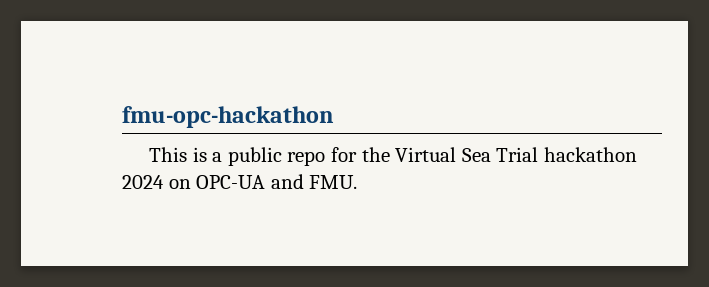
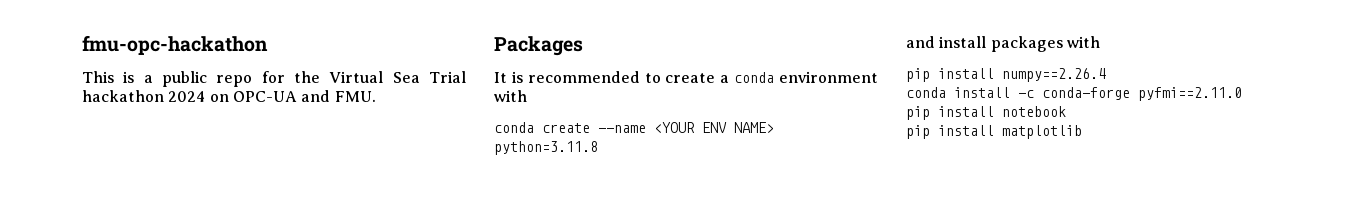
(358, 182) none -> [494,36,583,56] [494,71,878,83] [494,90,527,102] [494,122,774,133] [494,141,598,155] [906,36,1100,52] [906,68,1106,82] [906,87,1242,101] [906,106,1066,120] [906,125,1082,139] // Packages // It is recommended to create a conda environment with // conda create --name <YOUR ENV NAME> python=3.11.8 // and install packages with // pip install numpy==2.26.4 // conda install -c conda-forge pyfmi==2.11.0 // pip install notebook // pip install matplotlib

